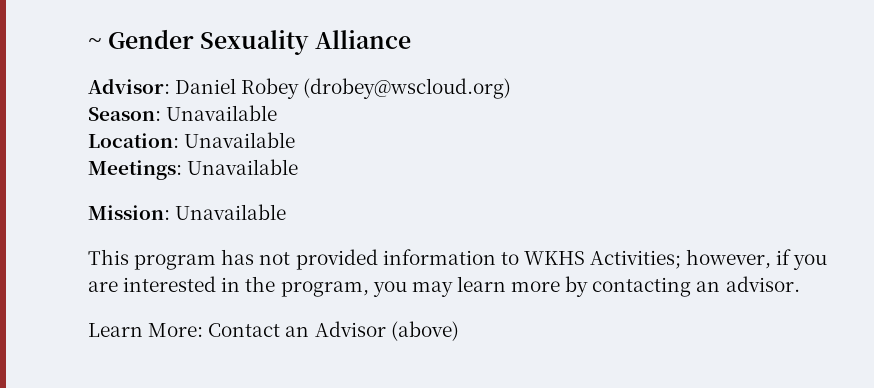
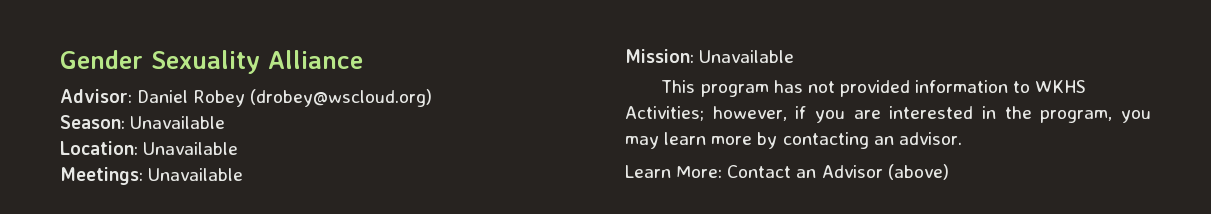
[88,37,102,49] ~ -> (60, 59) none

